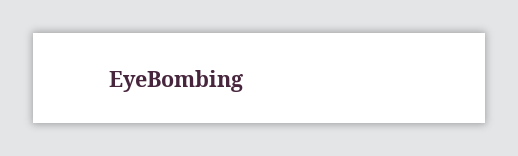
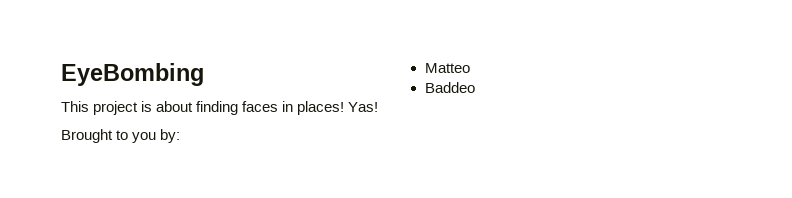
(243, 81) none -> [61,101,379,115] [61,129,181,143] [424,63,470,73] [424,82,475,93] // This project is about finding faces in places! Yas! // Brought to you by: // Matteo // Baddeo

